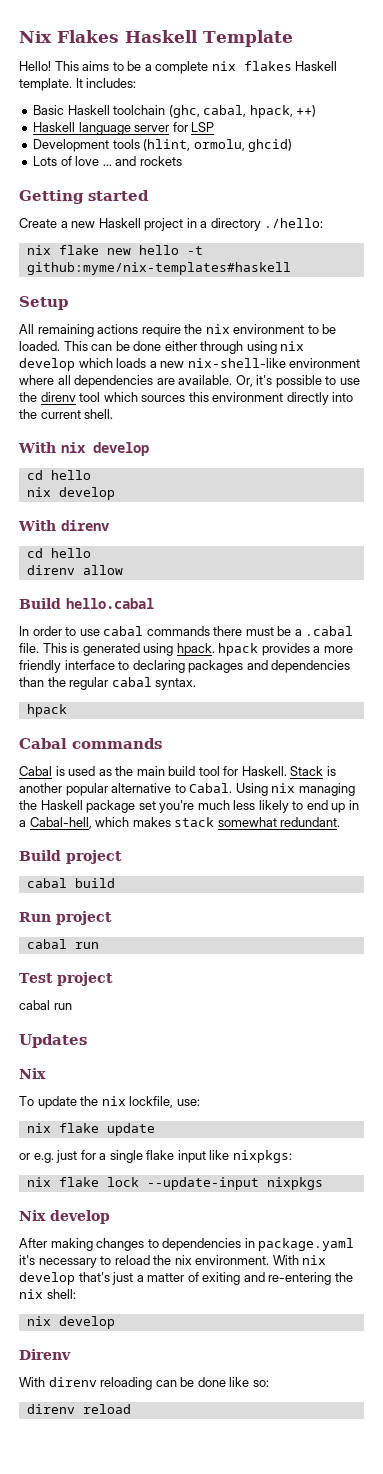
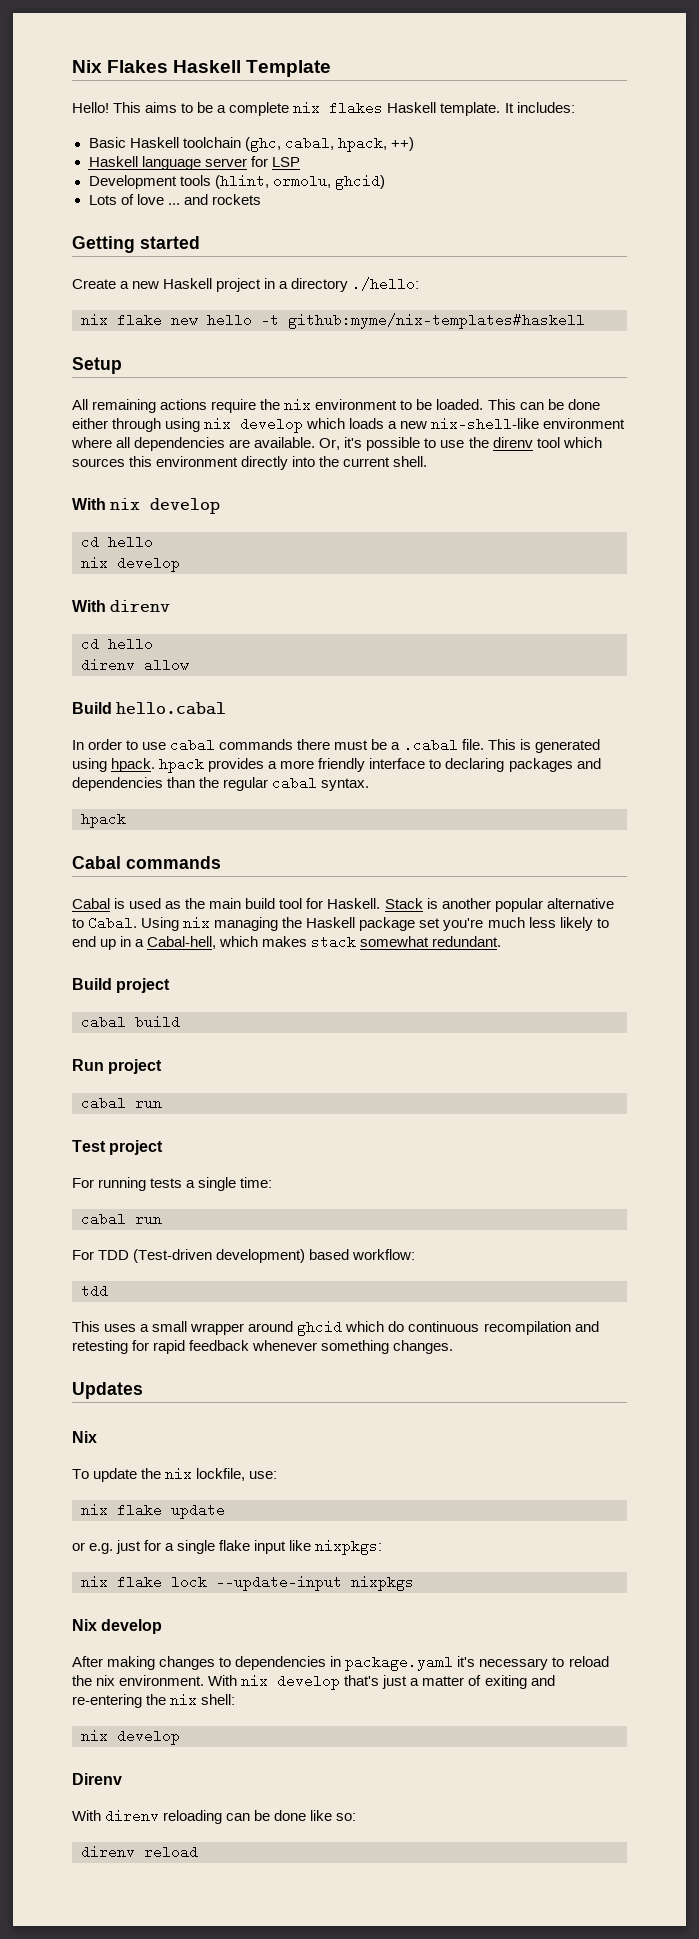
[19,1000,72,1010] cabal run -> [72,1177,273,1191] [81,1212,162,1226] [72,1249,416,1263] [81,1284,108,1298] [72,1320,599,1336] [72,1340,454,1354] For running tests a single time: // cabal run // For TDD (Test-driven development) based workflow: // tdd // This uses a small wrapper around ghcid which do continuous recompilation and retesting for rapid feedback whenever something changes.

